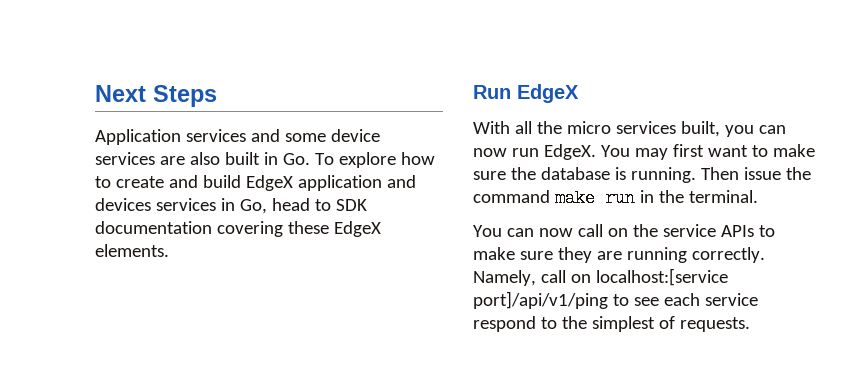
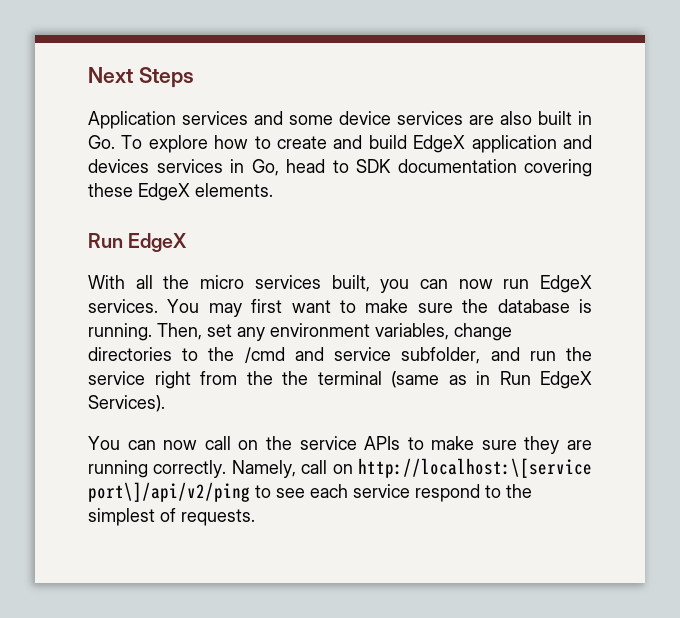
[543,144,596,160] EdgeX. -> [540,275,592,293] [88,299,158,313] EdgeX services.
[700,167,811,180] [473,189,758,207] Then issue the command make run in the terminal. -> [157,323,512,341] [88,347,592,364] [88,371,592,389] [88,395,165,412] Then, set any environment variables, change directories to the /cmd and service subfolder, and run the service right from the the terminal (same as in Run EdgeX Services).
[595,268,728,286] [473,291,608,309] localhost:[service port]/api/v1/ping -> [358,458,592,478] [88,482,250,502] http://localhost:\[service port\]/api/v2/ping

